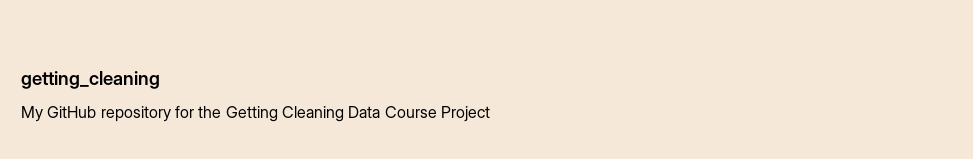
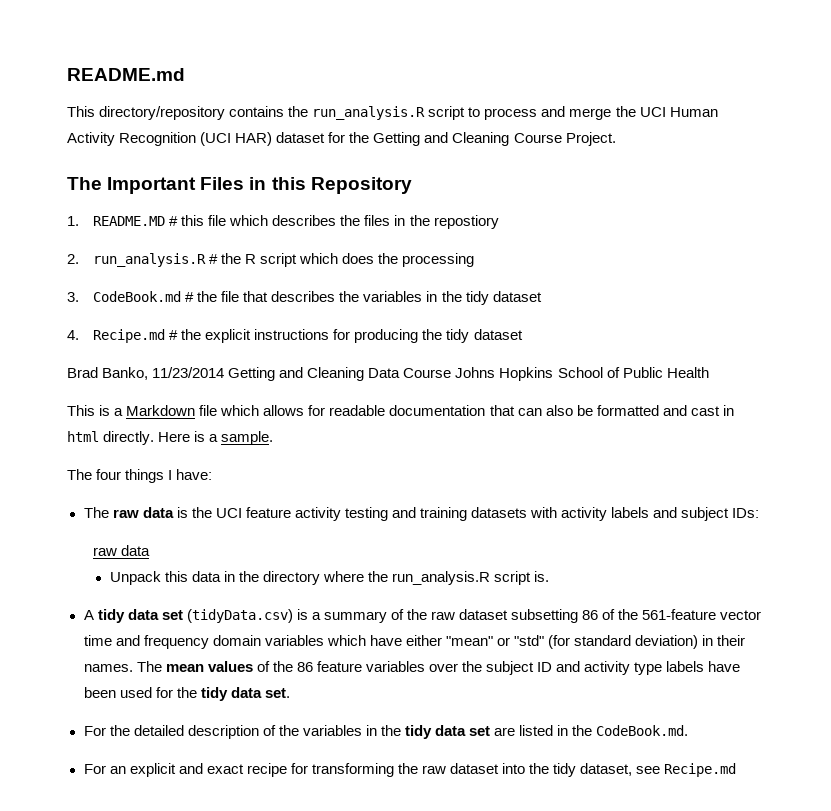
[21,71,160,89] [21,106,490,122] getting_cleaning // My GitHub repository for the Getting Cleaning Data Course Project -> [67,68,185,81] [67,106,718,120] [67,132,616,146] [67,177,412,194] [67,215,499,229] [67,253,475,267] [67,291,542,305] [67,329,523,343] [67,367,709,381] [67,405,734,416] [67,431,274,445] [67,469,213,483] [83,507,760,521] [93,545,151,556] [109,571,550,585] [83,609,762,623] [83,635,746,649] [83,661,741,675] [83,687,290,701] [83,725,689,739] [83,763,737,777] README.md // This directory/repository contains the run_analysis.R script to process and merge the UCI Human Activity Recognition (UCI HAR) dataset for the Getting and Cleaning Course Project. // The Important Files in this Repository // 1. README.MD # this file which describes the files in the repostiory // 2. run_analysis.R # the R script which does the processing // 3. CodeBook.md # the file that describes the variables in the tidy dataset // 4. Recipe.md # the explicit instructions for producing the tidy dataset // Brad Banko, 11/23/2014 Getting and Cleaning Data Course Johns Hopkins School of Public Health // This is a Markdown file which allows for readable documentation that can also be formatted and cast in html directly. Here is a sample. // The four things I have: // The raw data is the UCI feature activity testing and training datasets with activity labels and subject IDs: // raw data // Unpack this data in the directory where the run_analysis.R script is. // A tidy data set (tidyData.csv) is a summary of the raw dataset subsetting 86 of the 561-feature vector time and frequency domain variables which have either "mean" or "std" (for standard deviation) in their names. The mean values of the 86 feature variables over the subject ID and activity type labels have been used for the tidy data set. // For the detailed description of the variables in the tidy data set are listed in the CodeBook.md. // For an explicit and exact recipe for transforming the raw dataset into the tidy dataset, see Recipe.md

